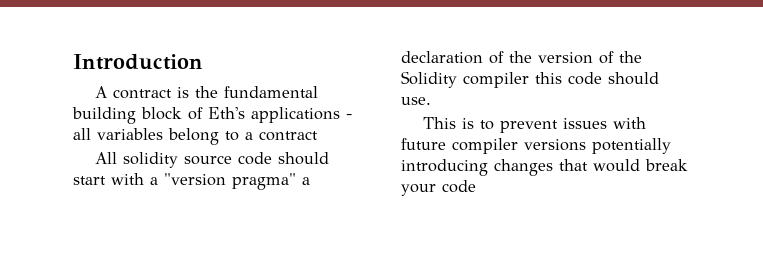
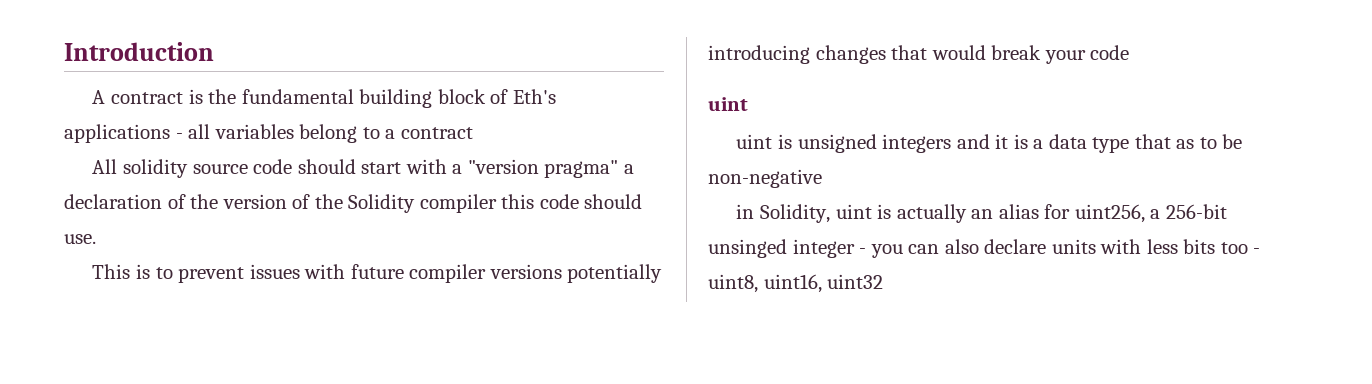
(476, 186) none -> [708,97,748,111] [736,134,1243,153] [708,169,822,188] [736,204,1227,223] [708,239,1261,258] [708,274,884,293] // uint // uint is unsigned integers and it is a data type that as to be non-negative // in Solidity, uint is actually an alias for uint256, a 256-bit unsinged integer - you can also declare units with less bits too - uint8, uint16, uint32

